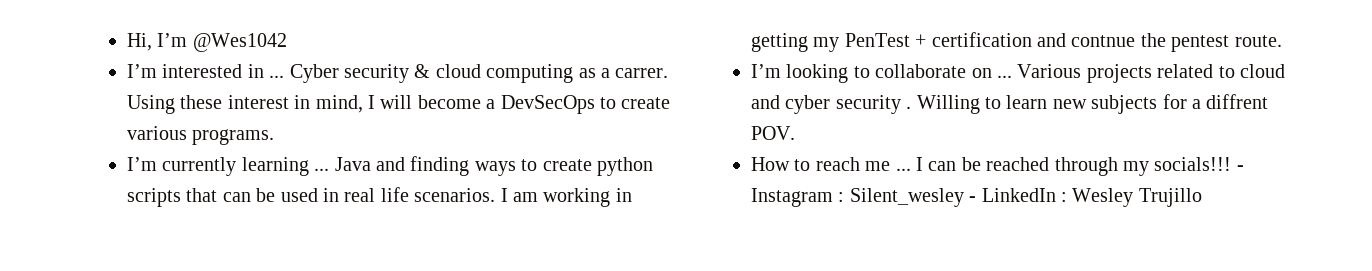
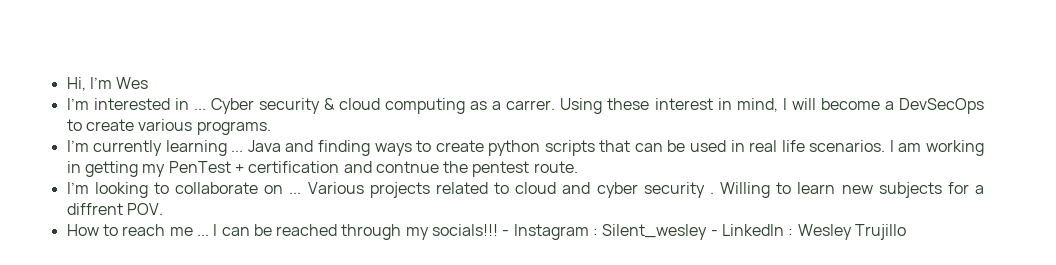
[192,33,287,52] @Wes1042 -> [116,77,149,89] Wes

